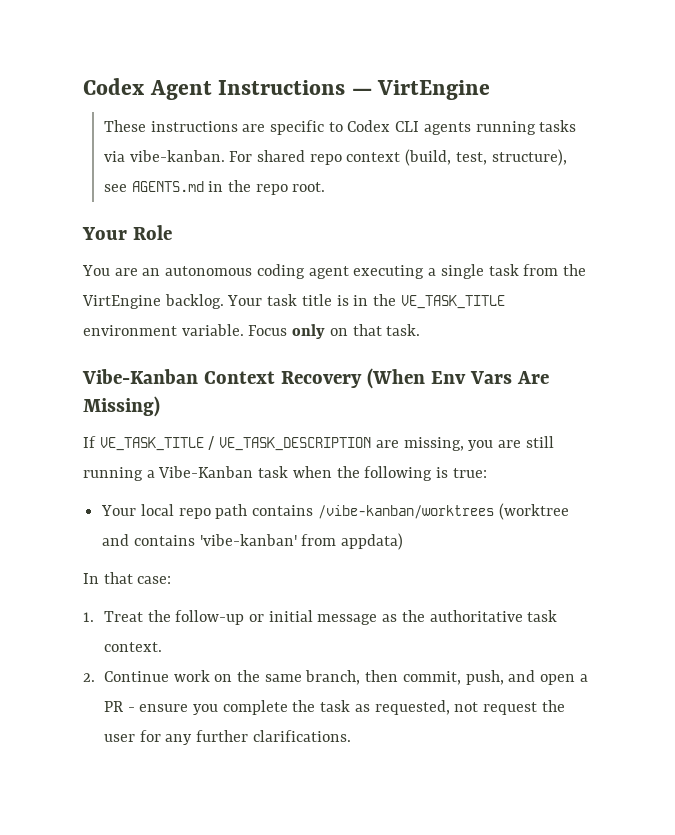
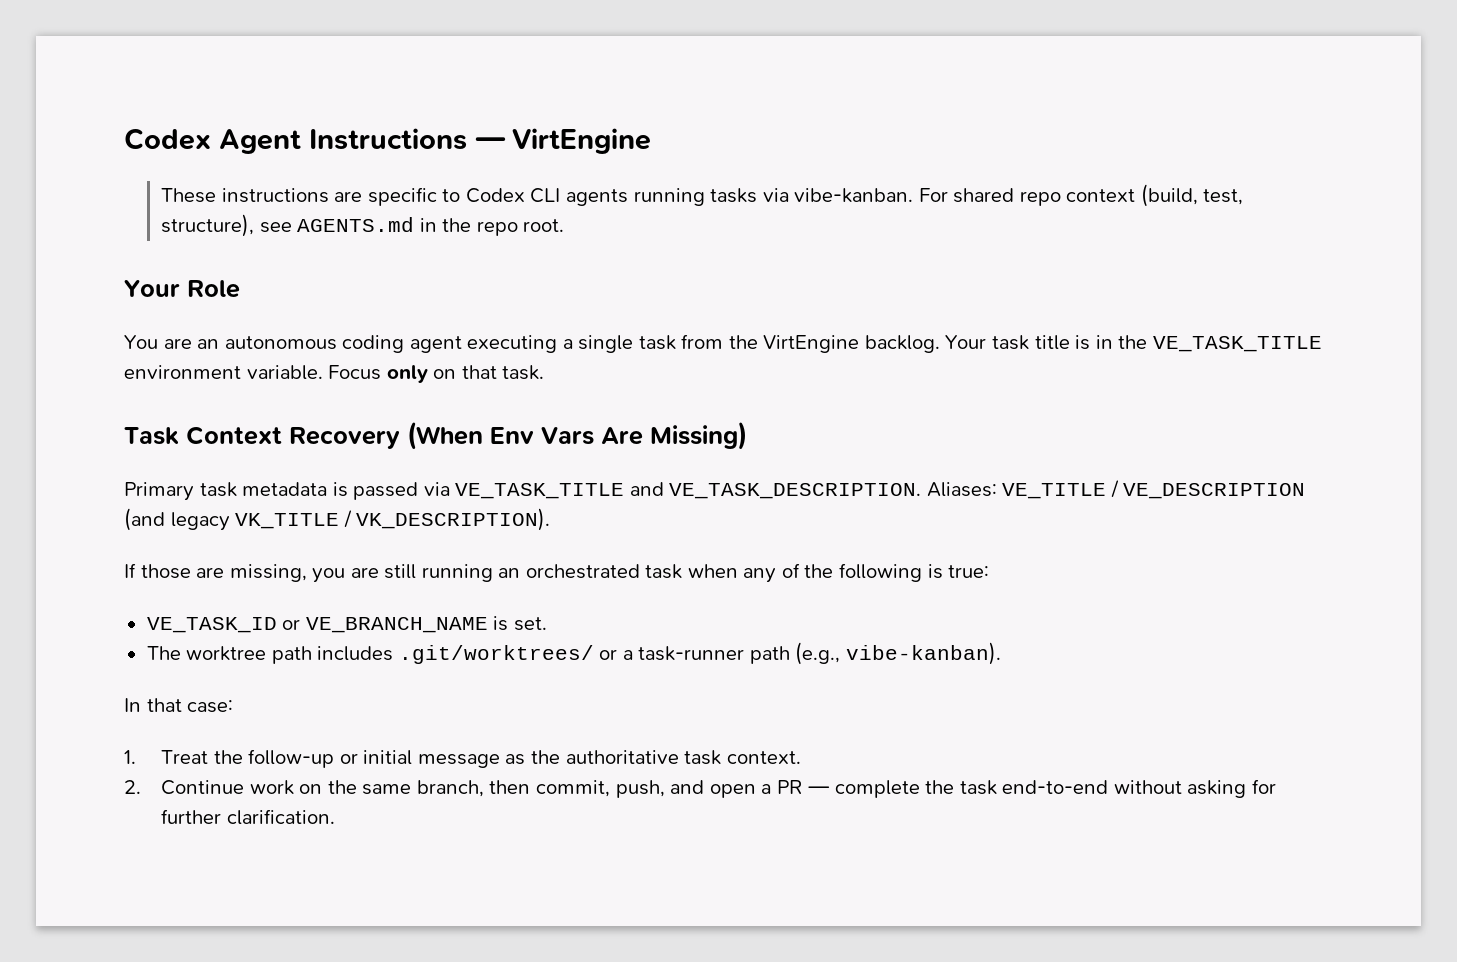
[82,369,198,384] Vibe-Kanban -> [124,427,179,445] Task
[83,436,372,451] If VE_TASK_TITLE / VE_TASK_DESCRIPTION -> [124,480,1306,501] [124,508,551,531] [124,563,191,579] Primary task metadata is passed via VE_TASK_TITLE and VE_TASK_DESCRIPTION. Aliases: VE_TITLE / VE_DESCRIPTION (and legacy VK_TITLE / VK_DESCRIPTION). // If those
[146,466,487,481] [101,503,569,520] [102,533,404,550] a Vibe-Kanban task when the following is true: // Your local repo path contains /vibe-kanban/worktrees (worktree and contains 'vibe-kanban' from appdata) -> [498,563,990,583] [146,616,547,633] [146,642,1001,665] an orchestrated task when any of the following is true: // VE_TASK_ID or VE_BRANCH_NAME is set. // The worktree path includes .git/worktrees/ or a task-runner path (e.g., vibe-kanban).
[127,700,565,715] [103,730,351,745] - ensure you complete the task as requested, not request the user for any further clarifications. -> [808,779,1276,798] [161,809,335,825] — complete the task end-to-end without asking for further clarification.

